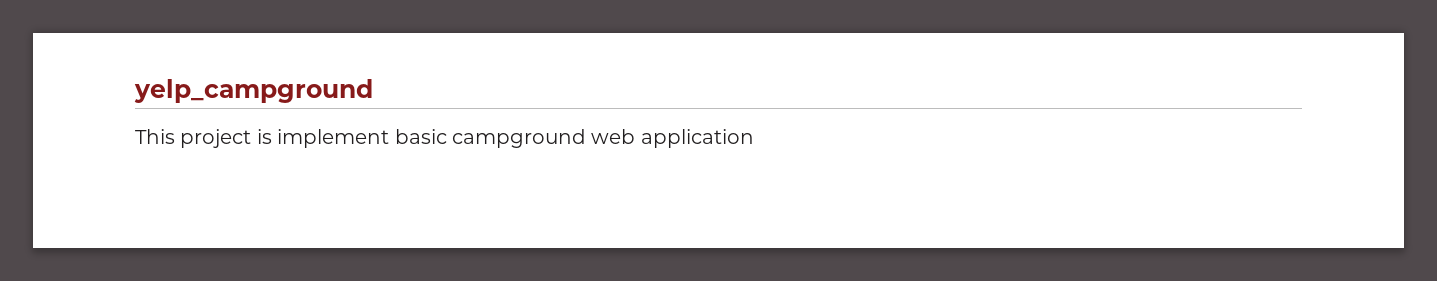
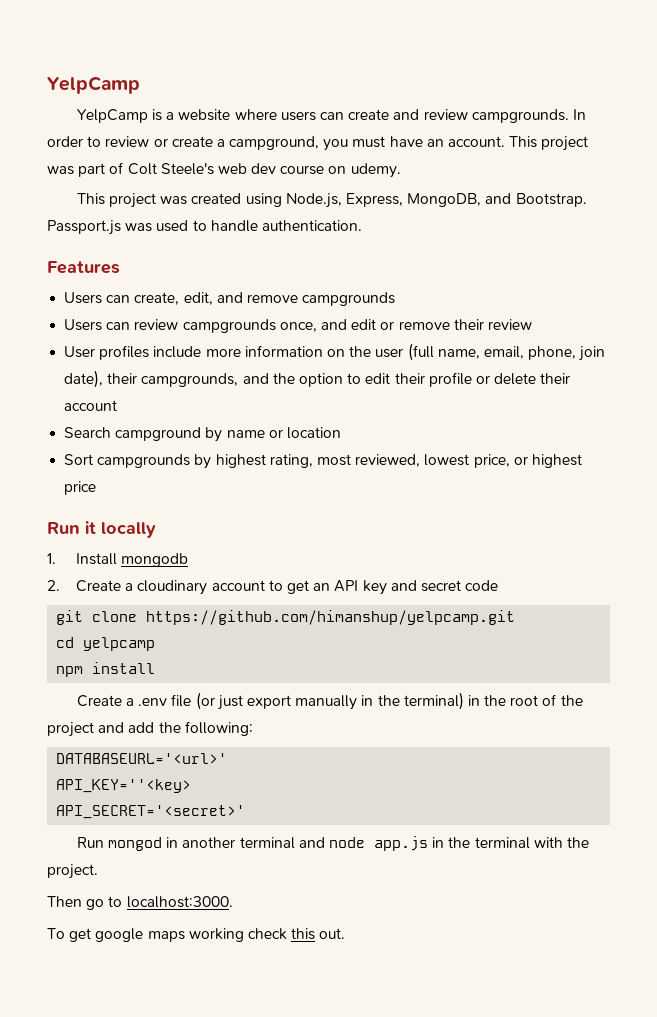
[134,79,373,103] [135,129,754,148] yelp_campground // This project is implement basic campground web application -> [47,76,140,94] [76,109,586,123] [47,136,589,151] [47,162,401,178] [76,193,587,208] [47,220,362,235] [47,261,120,274] [64,292,396,306] [64,319,532,333] [64,343,606,361] [64,370,571,388] [64,400,118,411] [64,427,341,442] [64,454,582,469] [64,481,97,495] [47,521,156,538] [47,553,189,567] [47,580,499,595] [56,610,516,625] [56,637,156,651] [56,662,156,677] [76,692,583,710] [47,721,253,737] [56,753,228,764] [56,779,192,793] [56,805,246,819] [76,836,589,851] [47,864,98,879] [47,896,233,910] [47,928,346,942] YelpCamp // YelpCamp is a website where users can create and review campgrounds. In order to review or create a campground, you must have an account. This project was part of Colt Steele's web dev course on udemy. // This project was created using Node.js, Express, MongoDB, and Bootstrap. Passport.js was used to handle authentication. // Features // Users can create, edit, and remove campgrounds // Users can review campgrounds once, and edit or remove their review // User profiles include more information on the user (full name, email, phone, join date), their campgrounds, and the option to edit their profile or delete their account // Search campground by name or location // Sort campgrounds by highest rating, most reviewed, lowest price, or highest price // Run it locally // 1. Install mongodb // 2. Create a cloudinary account to get an API key and secret code // git clone https://github.com/himanshup/yelpcamp.git // cd yelpcamp // npm install // Create a .env file (or just export manually in the terminal) in the root of the project and add the following: // DATABASEURL='<url>' // API_KEY=''<key> // API_SECRET='<secret>' // Run mongod in another terminal and node app.js in the terminal with the project. // Then go to localhost:3000. // To get google maps working check this out.

